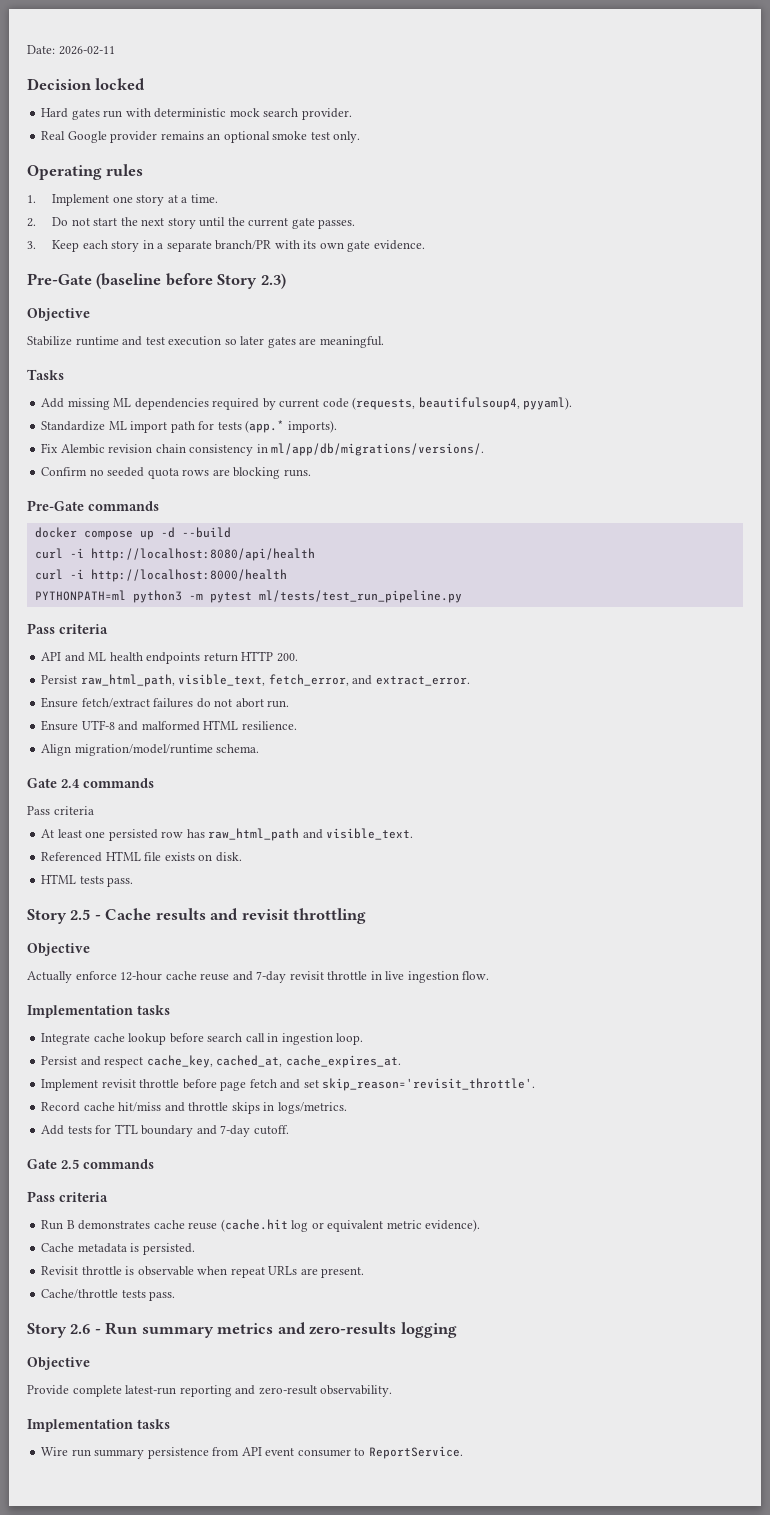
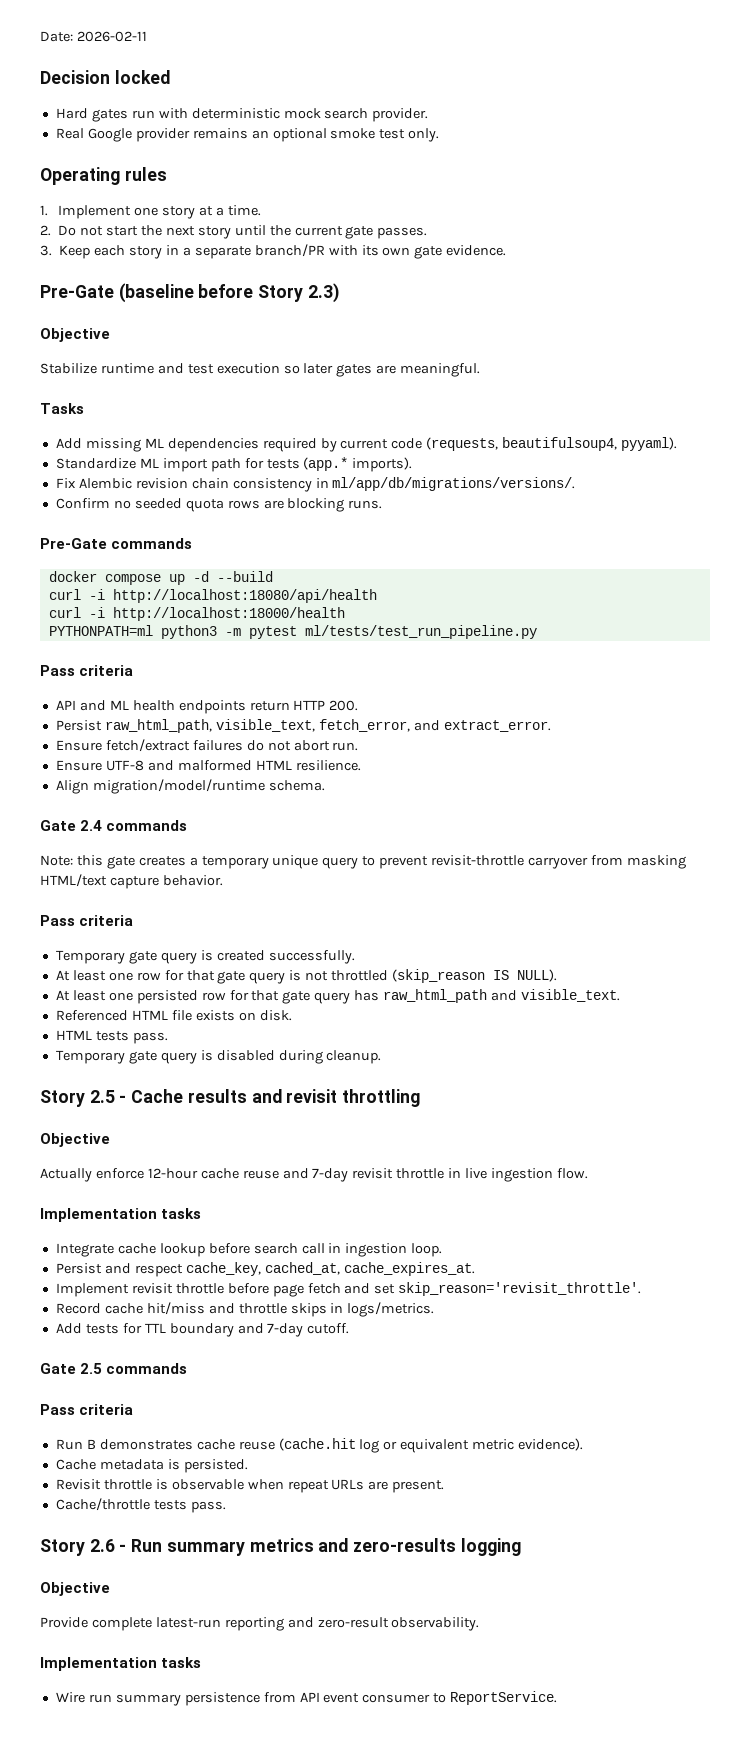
[90,548,315,561] [34,569,287,582] http://localhost:8080/api/health // curl -i http://localhost:8000/health -> [112,589,377,603] [48,607,345,621] http://localhost:18080/api/health // curl -i http://localhost:18000/health
[27,806,94,815] Pass criteria -> [40,855,686,869] [40,874,223,889] [40,915,134,926] [55,950,355,964] [55,969,558,984] Note: this gate creates a temporary unique query to prevent revisit-throttle carryover from masking HTML/text capture behavior. // Pass criteria // Temporary gate query is created successfully. // At least one row for that gate query is not throttled (skip_reason IS NULL).
(184, 834) none -> [229,990,351,1004] for that gate query
(134, 882) none -> [55,1050,382,1064] // Temporary gate query is disabled during cleanup.

